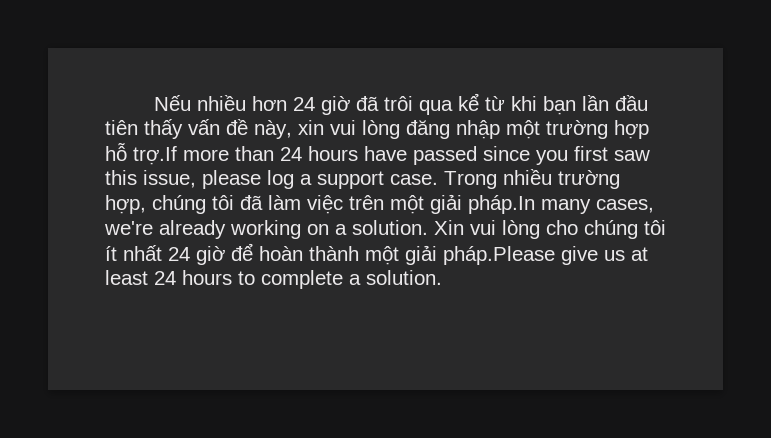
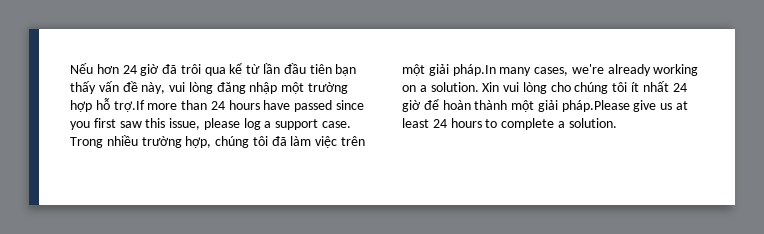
[197,95,247,111] nhiều -> (93, 68) none
[511,96,577,115] khi bạn -> (261, 69) none
(138, 127) none -> [335,64,357,76] bạn
[298,120,324,135] xin -> (166, 88) none

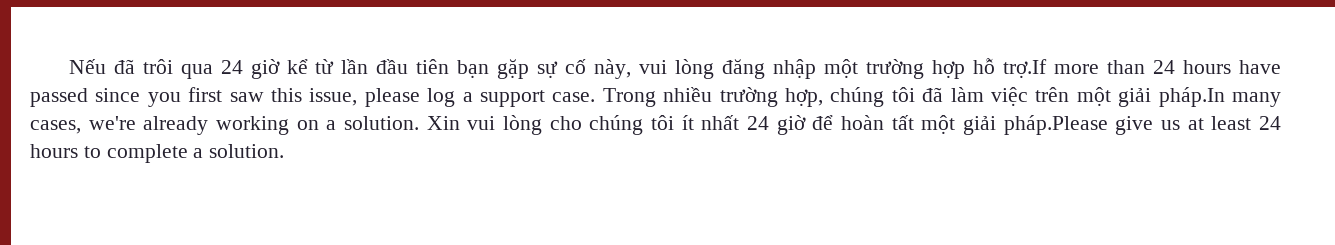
[96,64,160,76] hơn 24 giờ -> (106, 66) none
(226, 71) none -> [220,59,280,79] 24 giờ
[70,81,138,94] thấy vấn đề -> [497,59,587,79] gặp sự cố
[474,100,508,110] thành -> [891,115,914,130] tất

